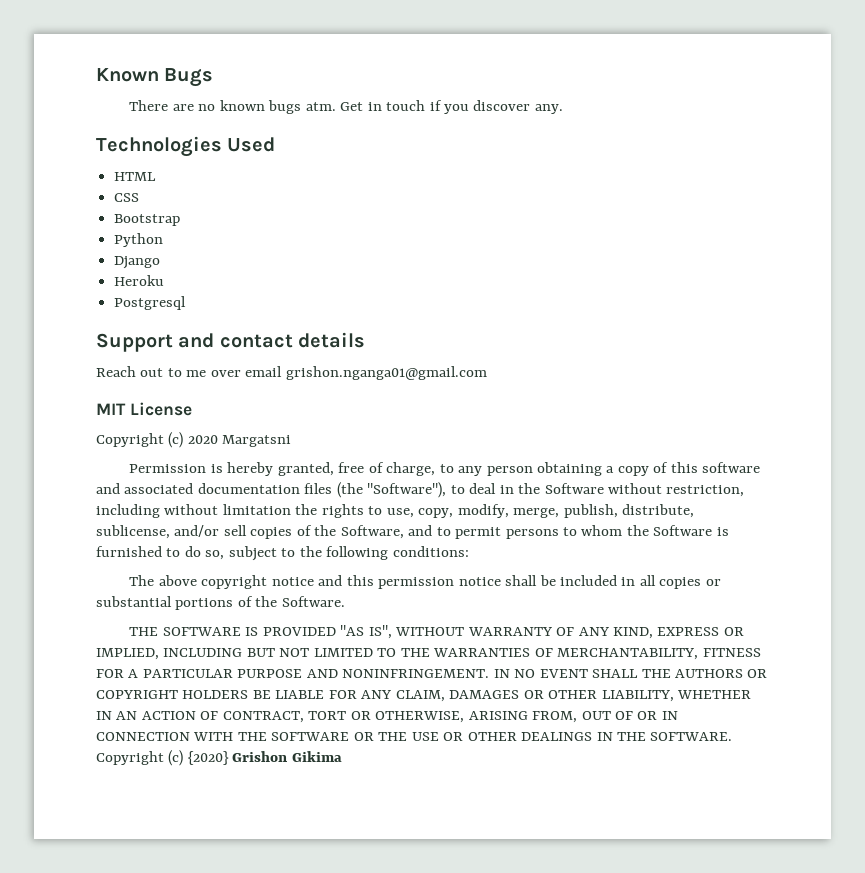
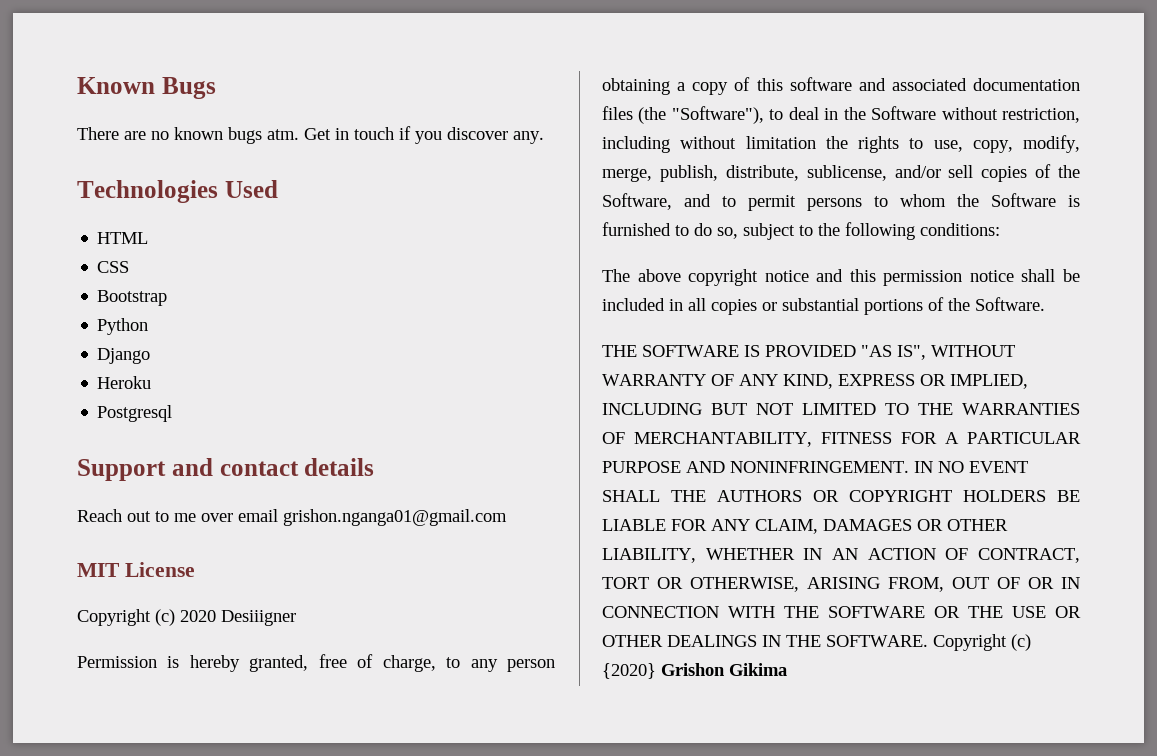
[222,435,292,447] Margatsni -> [221,610,296,626] Desiiigner

